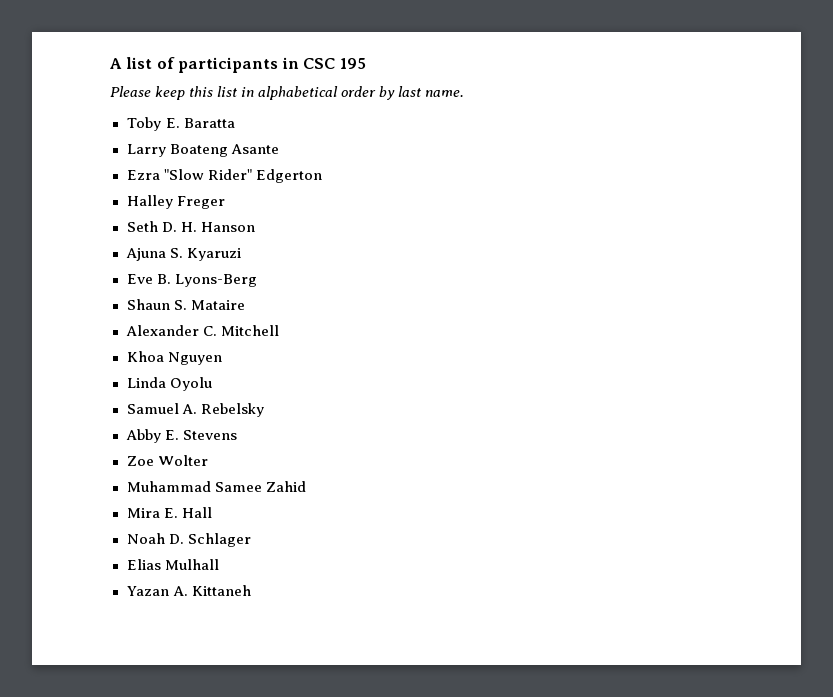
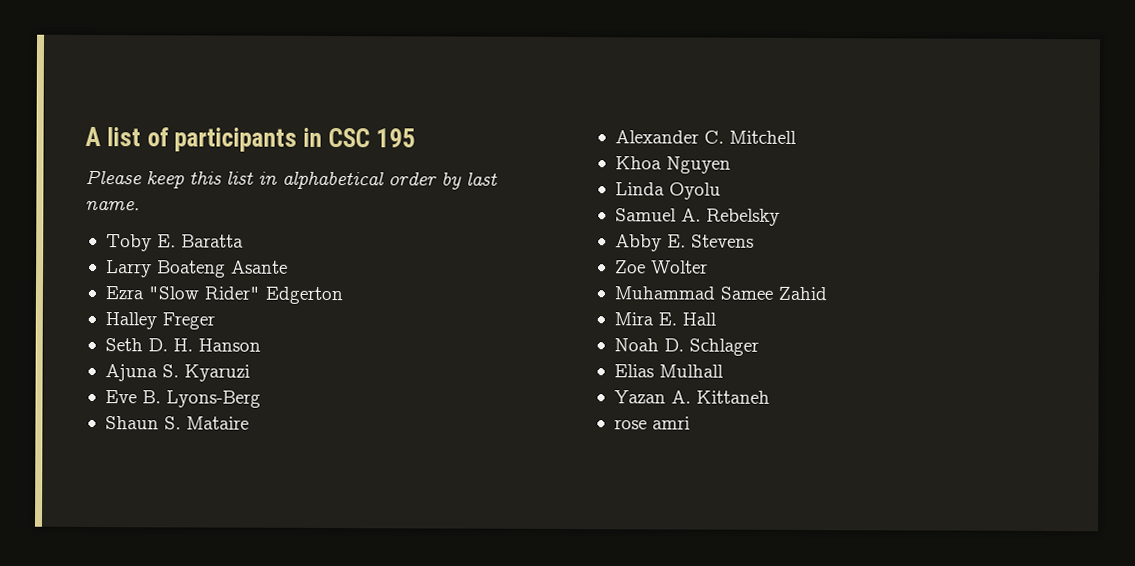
(251, 590) none -> [613,416,690,430] // rose amri

